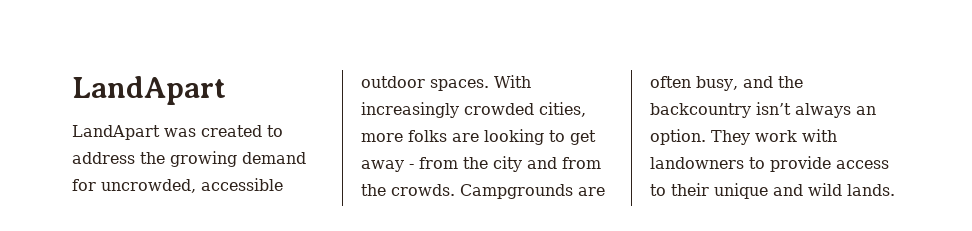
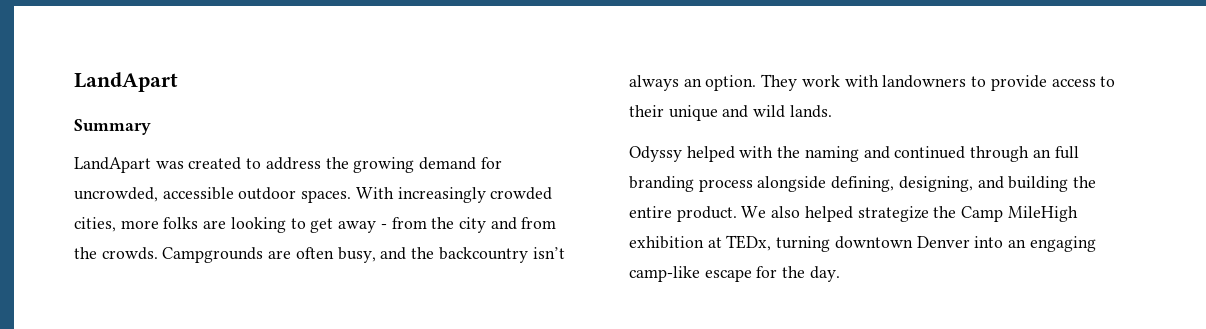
[72,76,226,105] LandApart -> [74,72,178,92] [74,119,151,135] LandApart // Summary
(895, 190) none -> [629,146,1079,162] [629,176,1097,192] [629,206,1078,222] [629,235,1096,252] [629,266,840,282] // Odyssy helped with the naming and continued through an full branding process alongside defining, designing, and building the entire product. We also helped strategize the Camp MileHigh exhibition at TEDx, turning downtown Denver into an engaging camp-like escape for the day.

